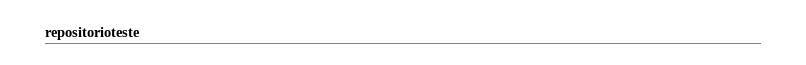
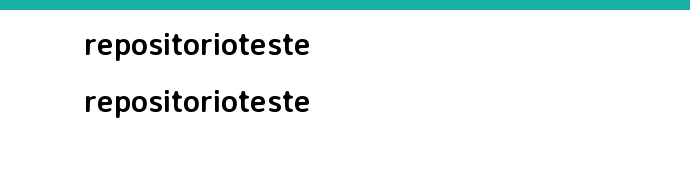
[45,27,140,40] repositorioteste -> [84,33,311,61] [84,90,311,118] repositorioteste // repositorioteste

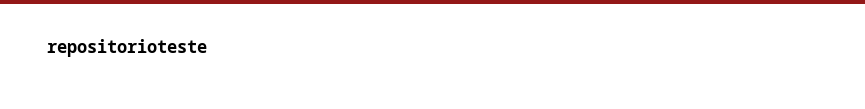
[84,33,311,61] [84,90,311,118] repositorioteste // repositorioteste -> [47,39,207,57] repositorioteste

